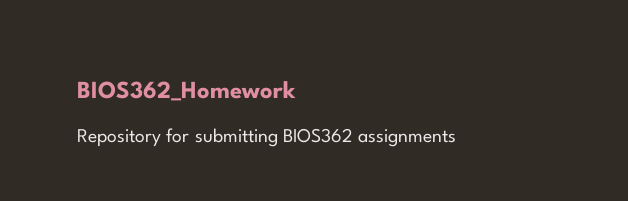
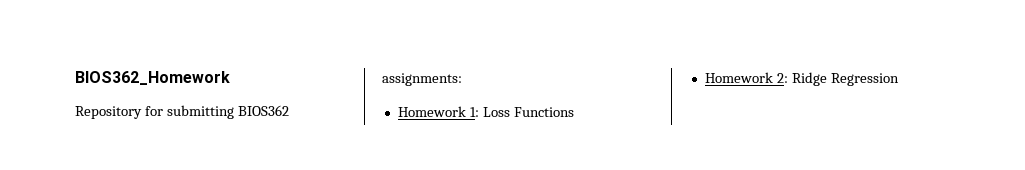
[358,129,457,147] assignments -> [382,73,462,86] [397,106,574,117] [704,72,899,86] assignments: // Homework 1: Loss Functions // Homework 2: Ridge Regression

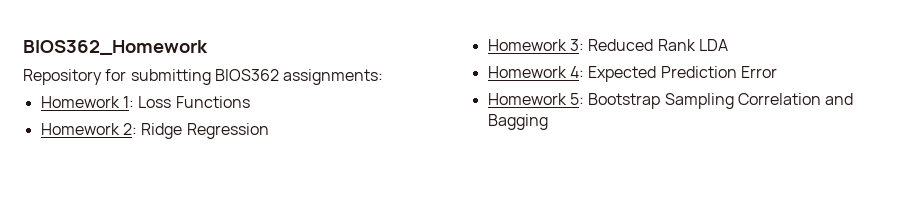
(899, 79) none -> [487,39,728,51] [487,66,777,82] [487,93,854,109] [487,114,548,130] // Homework 3: Reduced Rank LDA // Homework 4: Expected Prediction Error // Homework 5: Bootstrap Sampling Correlation and Bagging

